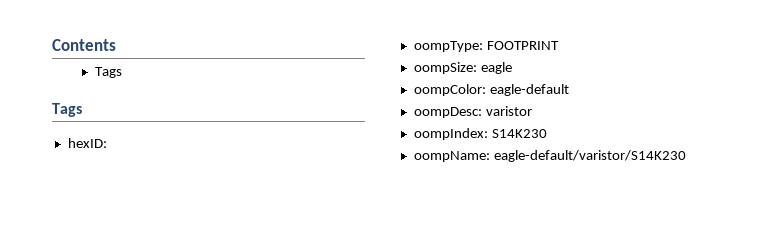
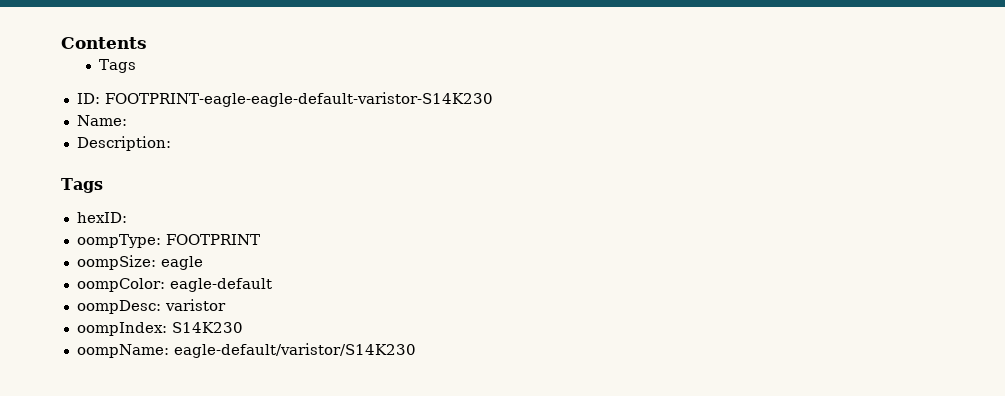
(123, 72) none -> [76,92,493,107] [76,115,127,126] [76,136,171,151] // ID: FOOTPRINT-eagle-eagle-default-varistor-S14K230 // Name: // Description:

